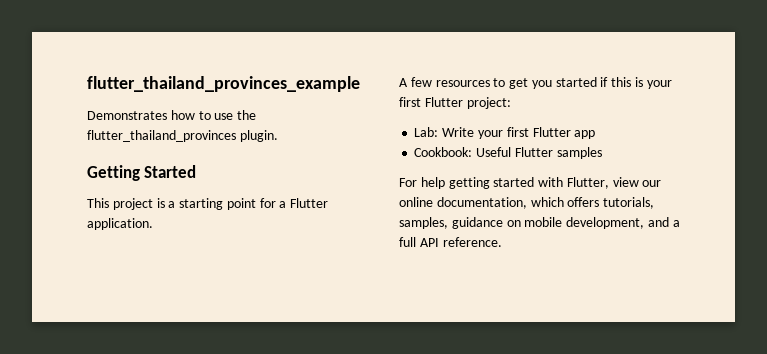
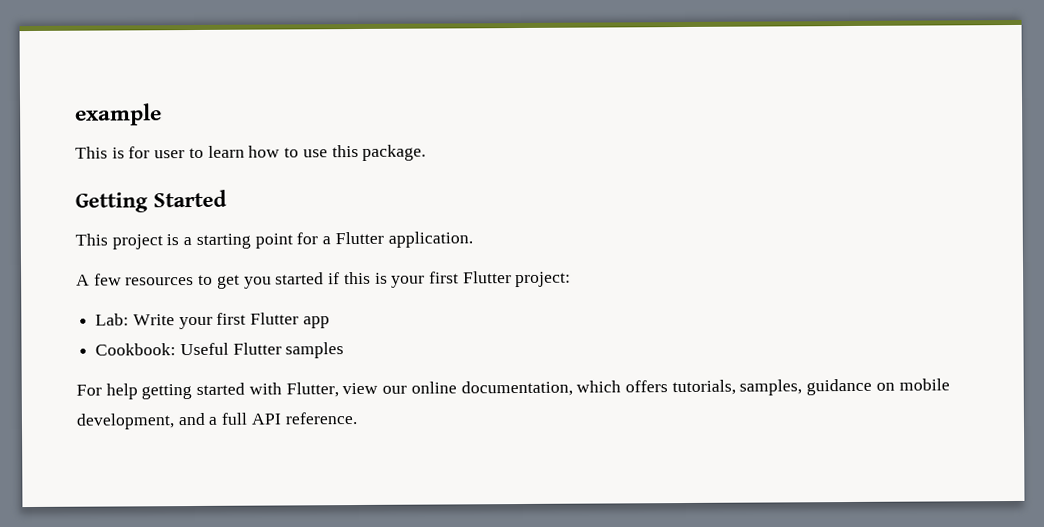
[87,76,360,92] [87,110,257,120] [87,130,278,142] flutter_thailand_provinces_example // Demonstrates how to use the flutter_thailand_provinces plugin. -> [75,103,162,126] [75,144,427,161] example // This is for user to learn how to use this package.

